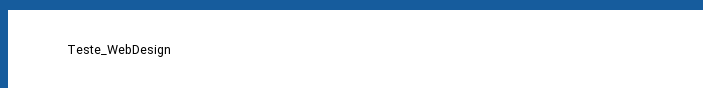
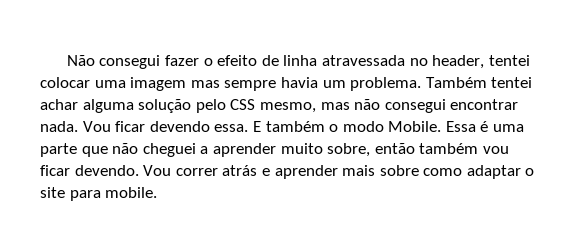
[67,44,171,57] Teste_WebDesign -> [66,55,530,69] [40,77,533,91] [40,99,519,113] [40,121,525,132] [40,143,509,157] [40,165,535,179] [40,187,158,201] Não consegui fazer o efeito de linha atravessada no header, tentei colocar uma imagem mas sempre havia um problema. Também tentei achar alguma solução pelo CSS mesmo, mas não consegui encontrar nada. Vou ficar devendo essa. E também o modo Mobile. Essa é uma parte que não cheguei a aprender muito sobre, então também vou ficar devendo. Vou correr atrás e aprender mais sobre como adaptar o site para mobile.

